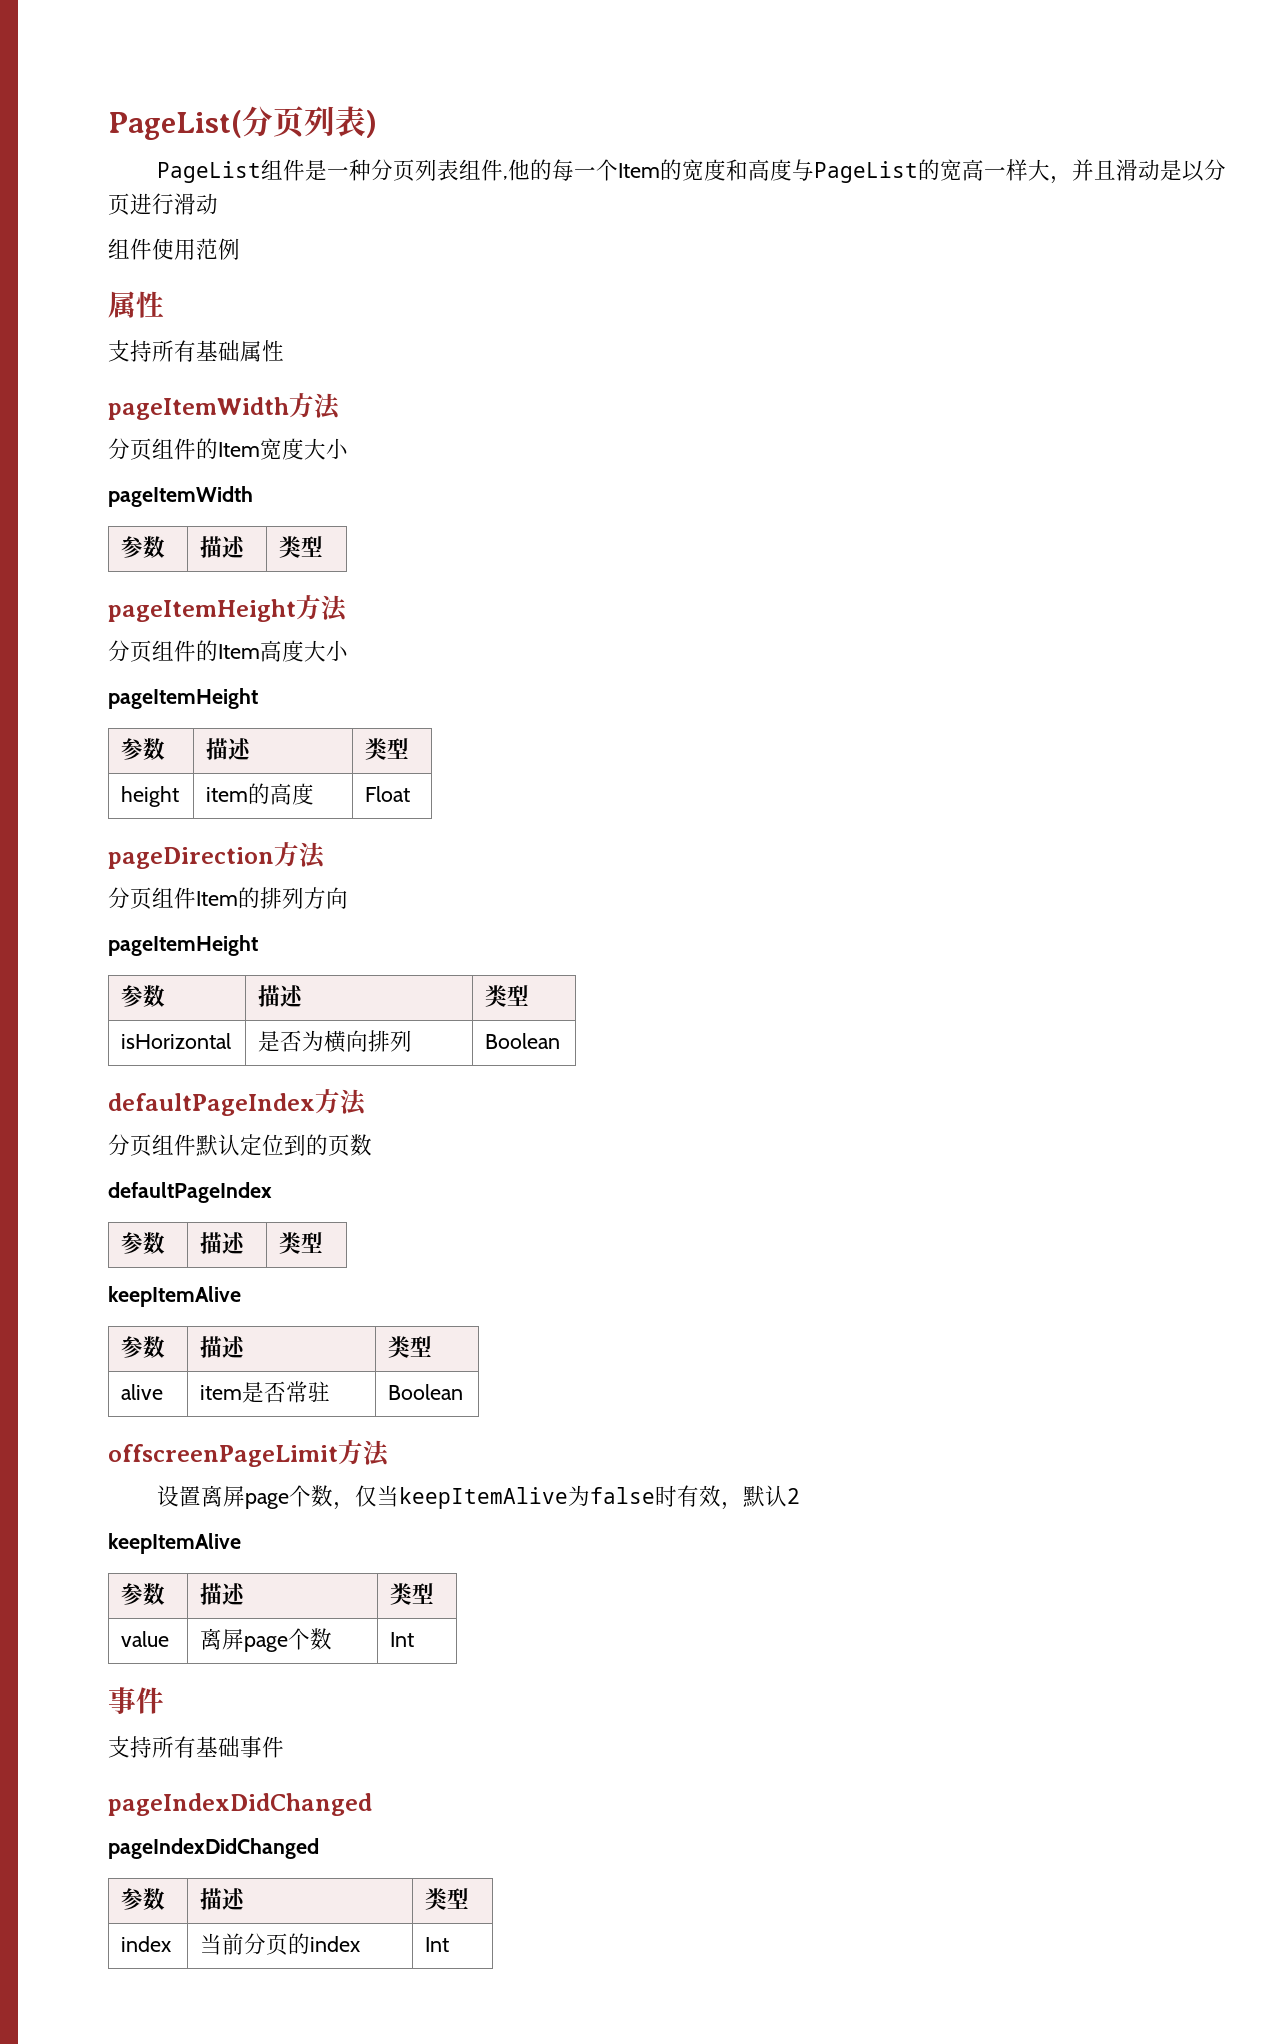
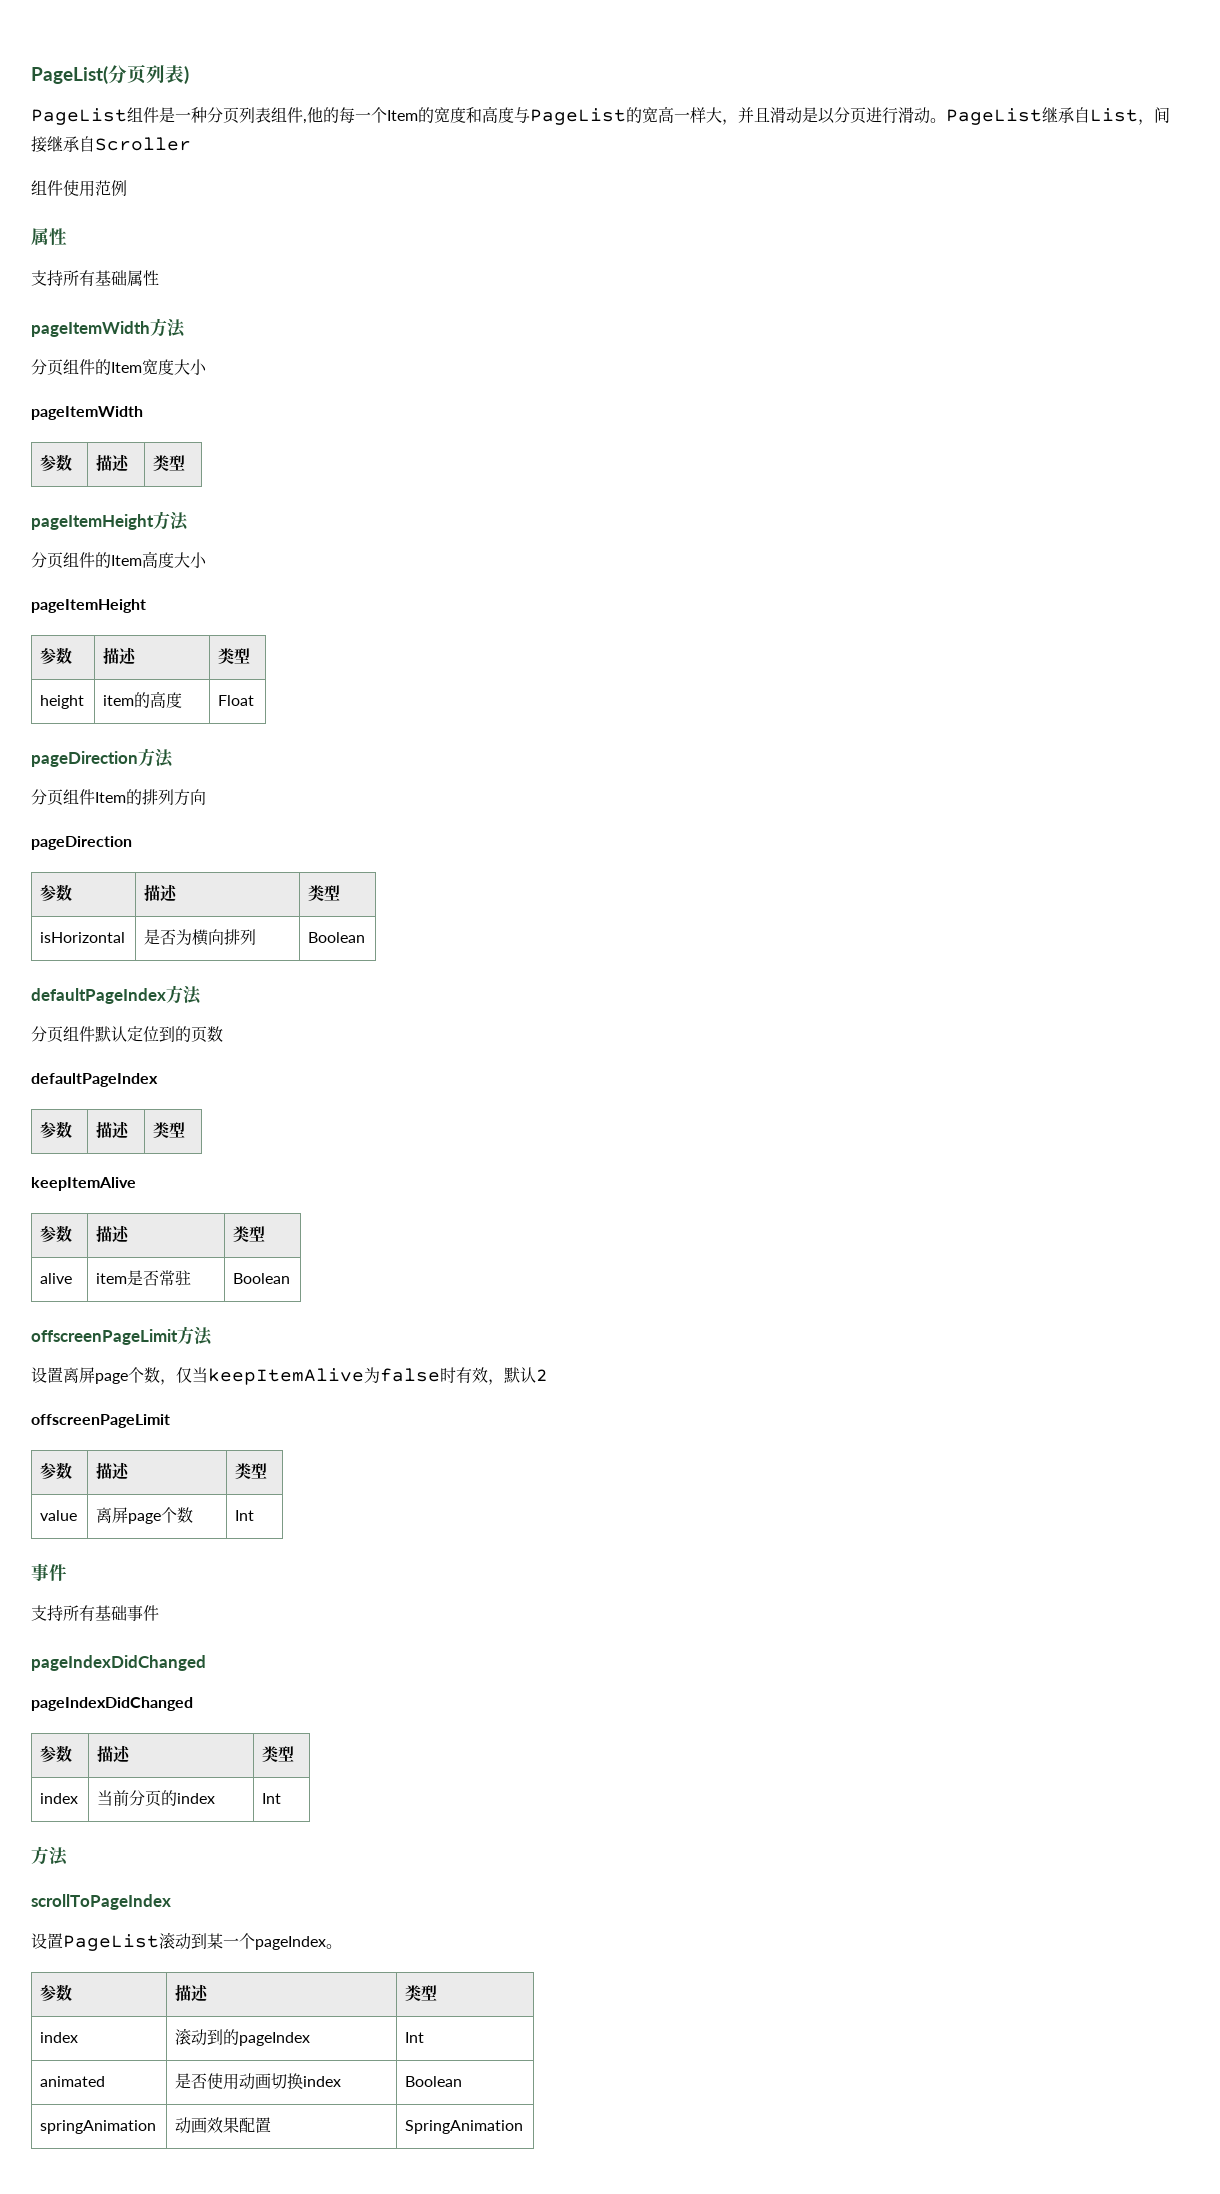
(218, 204) none -> [930,107,1170,125] [31,136,191,153] 。PageList继承自List，间接继承自Scroller
[108,935,258,956] pageItemHeight -> [31,836,132,850] pageDirection
[108,1533,241,1554] keepItemAlive -> [31,1414,170,1428] offscreenPageLimit
(450, 1944) none -> [31,1846,68,1866] [31,1894,171,1910] [31,1932,342,1951] [40,1984,73,2002] [175,1984,209,2002] [405,1985,438,2002] [40,2032,79,2043] [175,2028,311,2046] [405,2032,425,2043] [40,2076,106,2087] [175,2073,342,2090] [405,2076,463,2087] [40,2120,157,2134] [175,2117,272,2134] [405,2120,524,2134] // 方法 // scrollToPageIndex // 设置PageList滚动到某一个pageIndex。 // 参数 | 描述 | 类型 // index | 滚动到的pageIndex | Int // animated | 是否使用动画切换index | Boolean // springAnimation | 动画效果配置 | SpringAnimation

